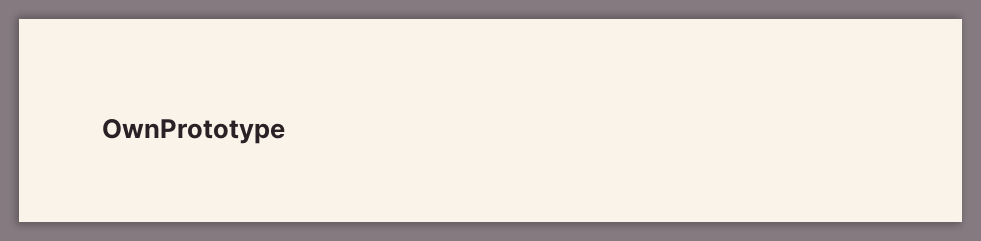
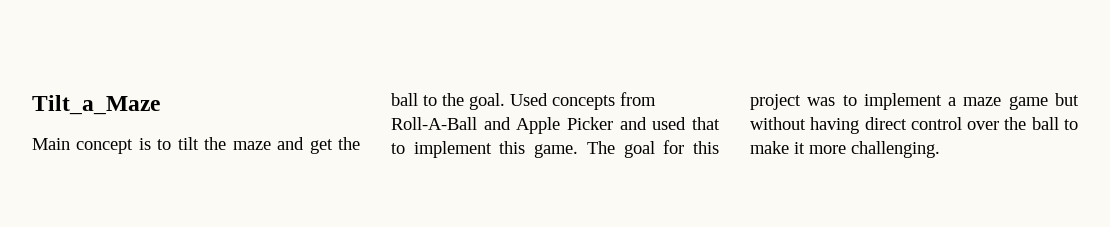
[102,119,285,144] OwnPrototype -> [32,95,160,115] [32,137,361,154] [391,92,656,110] [391,117,720,134] [391,140,719,158] [750,93,1079,110] [750,117,1078,134] [750,141,940,158] Tilt_a_Maze // Main concept is to tilt the maze and get the ball to the goal. Used concepts from Roll-A-Ball and Apple Picker and used that to implement this game. The goal for this project was to implement a maze game but without having direct control over the ball to make it more challenging.

